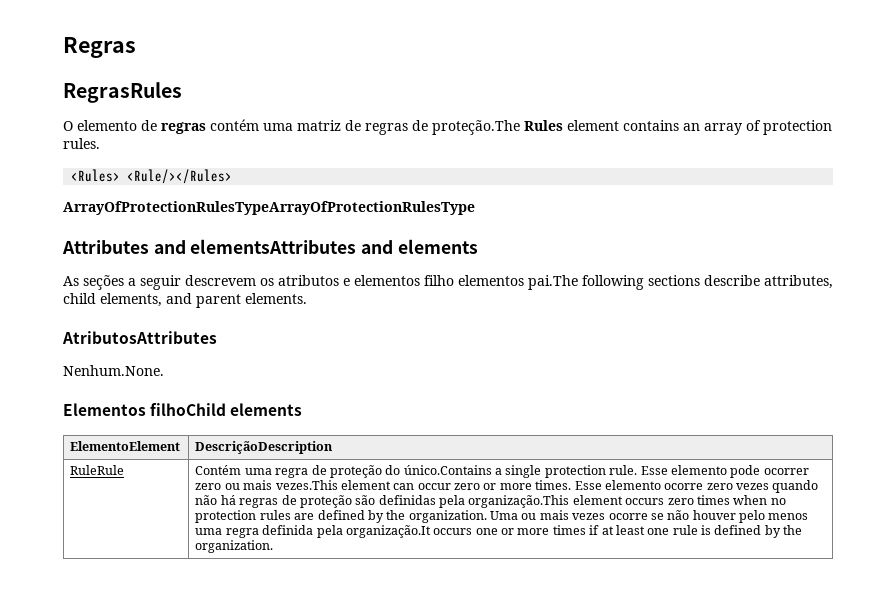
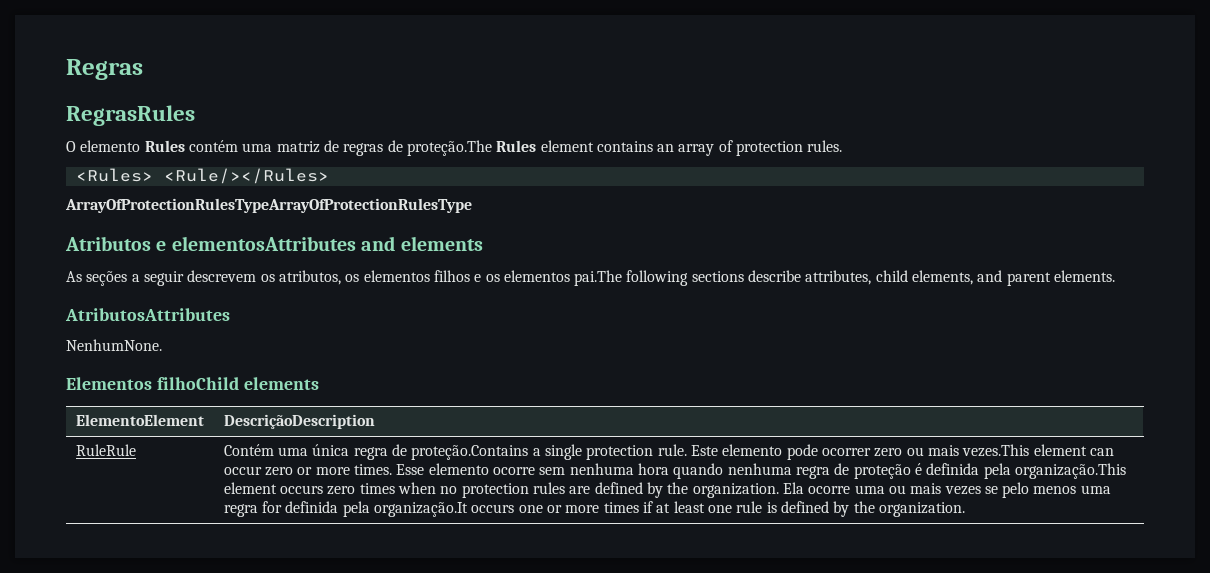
[141,120,206,134] de regras -> [144,140,185,152] Rules
[62,239,357,254] Attributes and elementsAttributes -> [65,236,356,251] Atributos e elementosAttributes
[278,275,454,286] atributos e elementos filho -> [278,270,500,285] atributos, os elementos filhos e os
[63,365,164,376] Nenhum.None. -> [66,339,162,351] NenhumNone.
[275,465,492,478] regra de proteção do único.Contains -> [312,444,529,460] única regra de proteção.Contains
[640,466,668,475] Esse -> [690,445,718,456] Este
[706,480,819,493] [195,495,436,508] zero vezes quando não há regras de proteção são definidas -> [539,463,980,479] sem nenhuma hora quando nenhuma regra de proteção é definida
[490,510,736,520] Uma ou mais vezes ocorre se não houver -> [782,482,998,495] Ela ocorre uma ou mais vezes se
(259, 533) none -> [262,501,283,513] for

